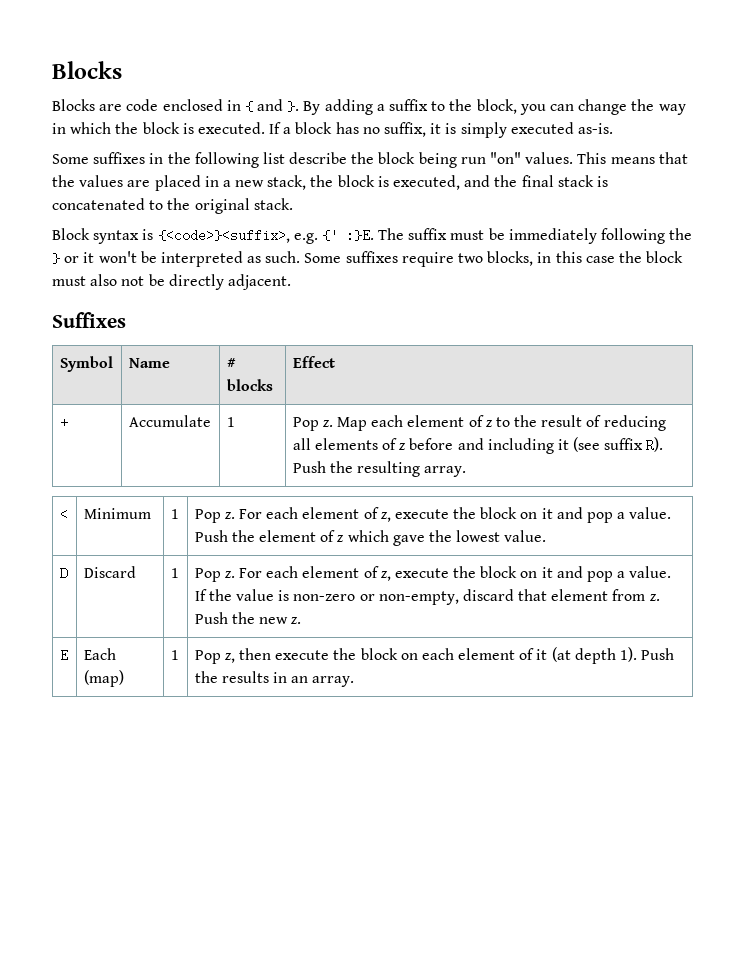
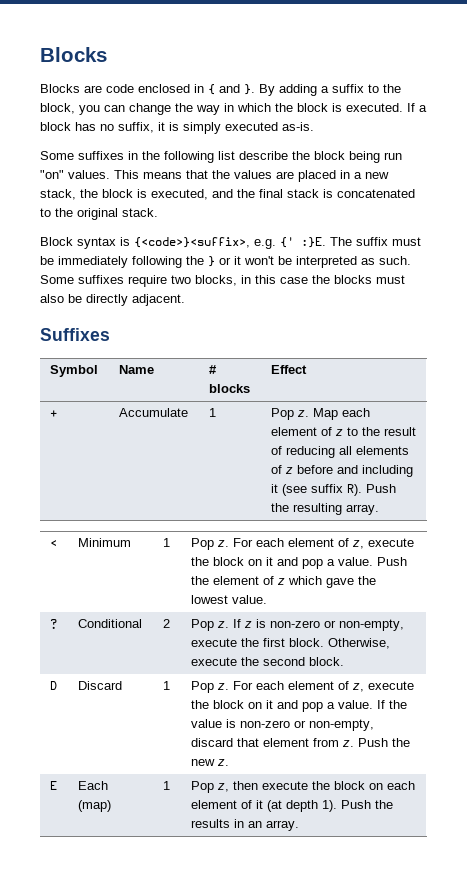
[646,251,684,263] block -> [334,275,372,284] blocks
[121,276,145,286] not -> (64, 298) none
(547, 536) none -> [50,619,58,629] [78,619,143,628] [163,619,171,628] [191,619,405,631] [191,638,391,649] [191,657,345,666] // ? | Conditional | 2 | Pop z. If z is non-zero or non-empty, execute the first block. Otherwise, execute the second block.

